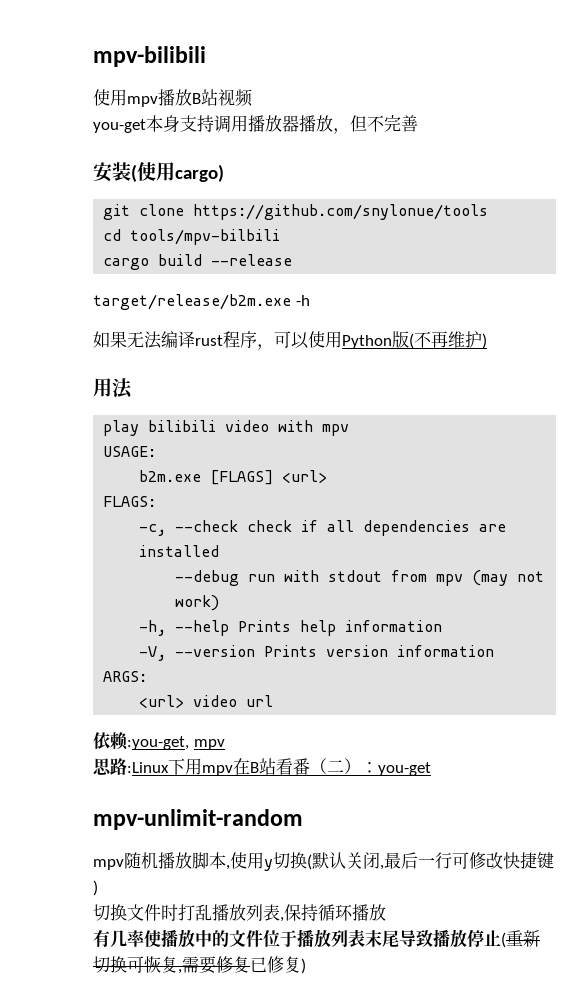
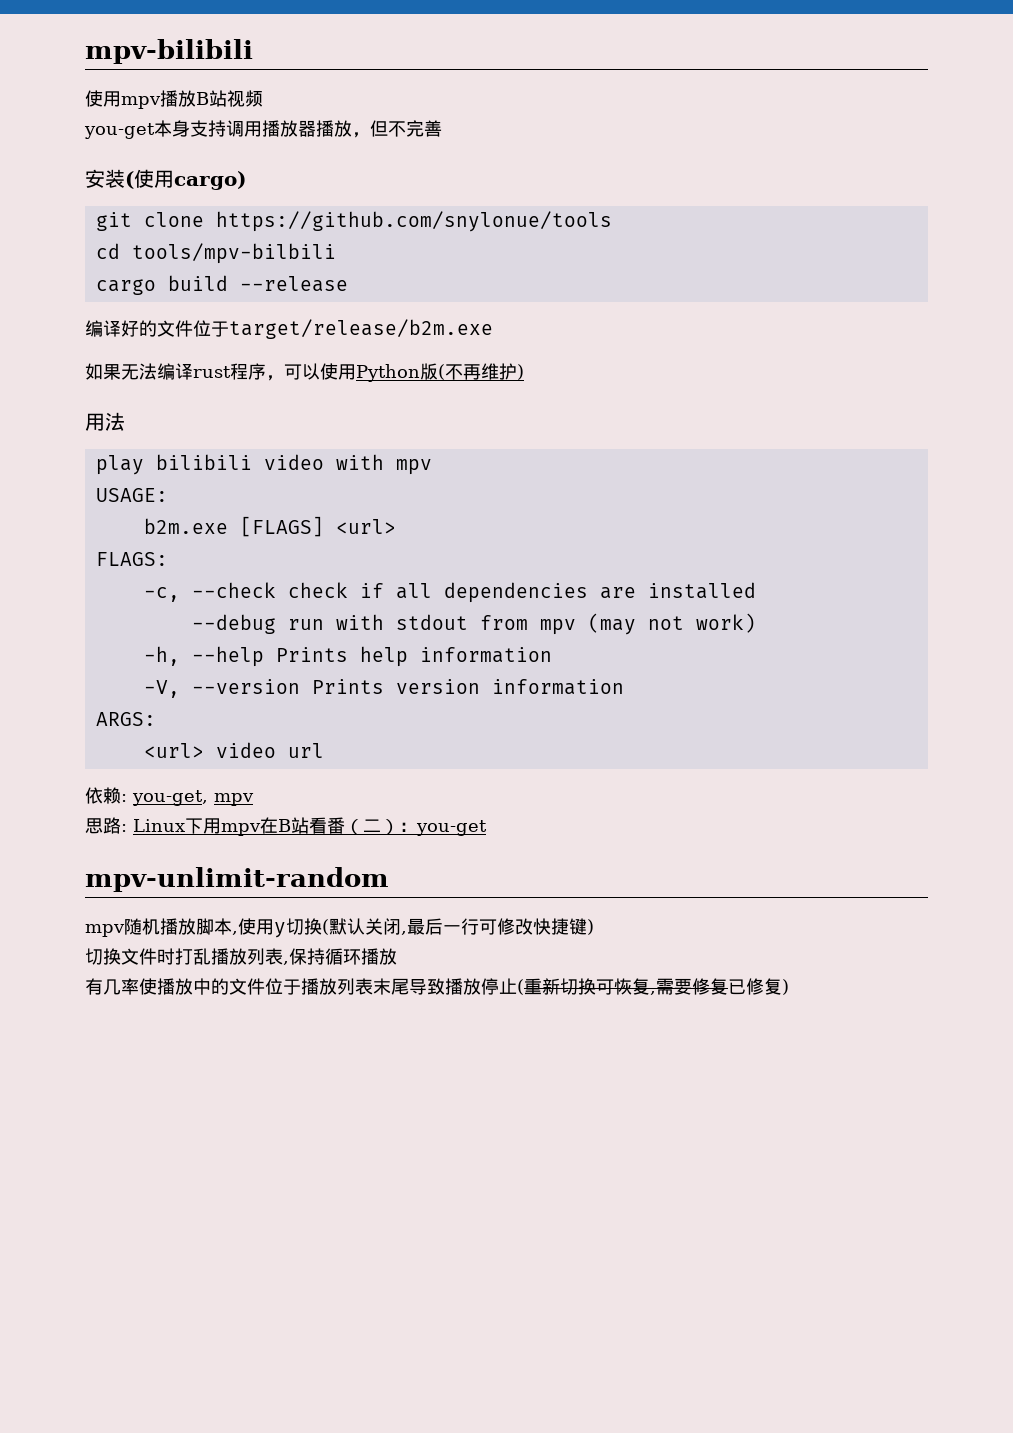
(293, 260) none -> [85,320,229,337] 编译好的文件位于
[295,295,310,306] -h -> (493, 329) none
[127,736,189,750] :you-get, -> [121,790,208,806] : you-get,
[127,762,169,773] :Linux -> [121,819,185,832] : Linux

